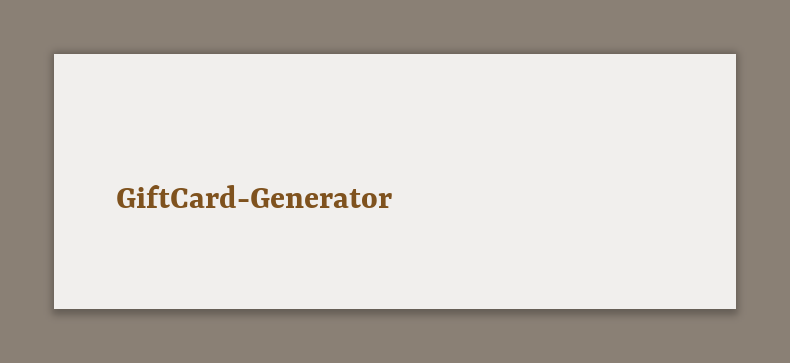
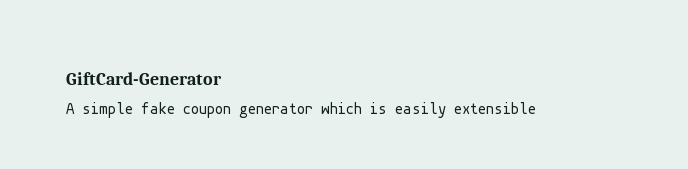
(392, 196) none -> [66,102,536,118] // A simple fake coupon generator which is easily extensible

